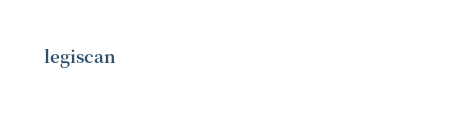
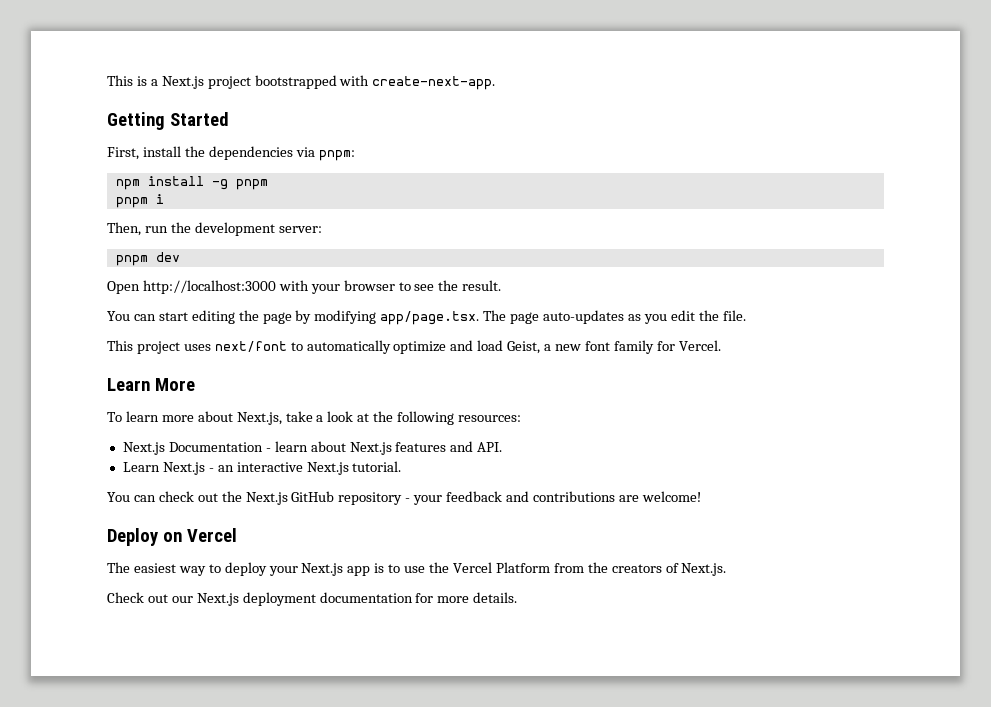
[44,48,116,68] legiscan -> [107,75,496,90] [107,112,229,130] [107,146,355,161] [115,176,268,190] [115,194,164,208] [107,222,322,236] [115,252,180,266] [107,280,502,294] [107,310,746,325] [107,340,721,354] [107,378,195,391] [107,411,522,425] [122,441,503,455] [122,461,402,475] [107,491,701,505] [107,528,237,546] [107,562,727,576] [107,592,518,606] This is a Next.js project bootstrapped with create-next-app. // Getting Started // First, install the dependencies via pnpm: // npm install -g pnpm // pnpm i // Then, run the development server: // pnpm dev // Open http://localhost:3000 with your browser to see the result. // You can start editing the page by modifying app/page.tsx. The page auto-updates as you edit the file. // This project uses next/font to automatically optimize and load Geist, a new font family for Vercel. // Learn More // To learn more about Next.js, take a look at the following resources: // Next.js Documentation - learn about Next.js features and API. // Learn Next.js - an interactive Next.js tutorial. // You can check out the Next.js GitHub repository - your feedback and contributions are welcome! // Deploy on Vercel // The easiest way to deploy your Next.js app is to use the Vercel Platform from the creators of Next.js. // Check out our Next.js deployment documentation for more details.

